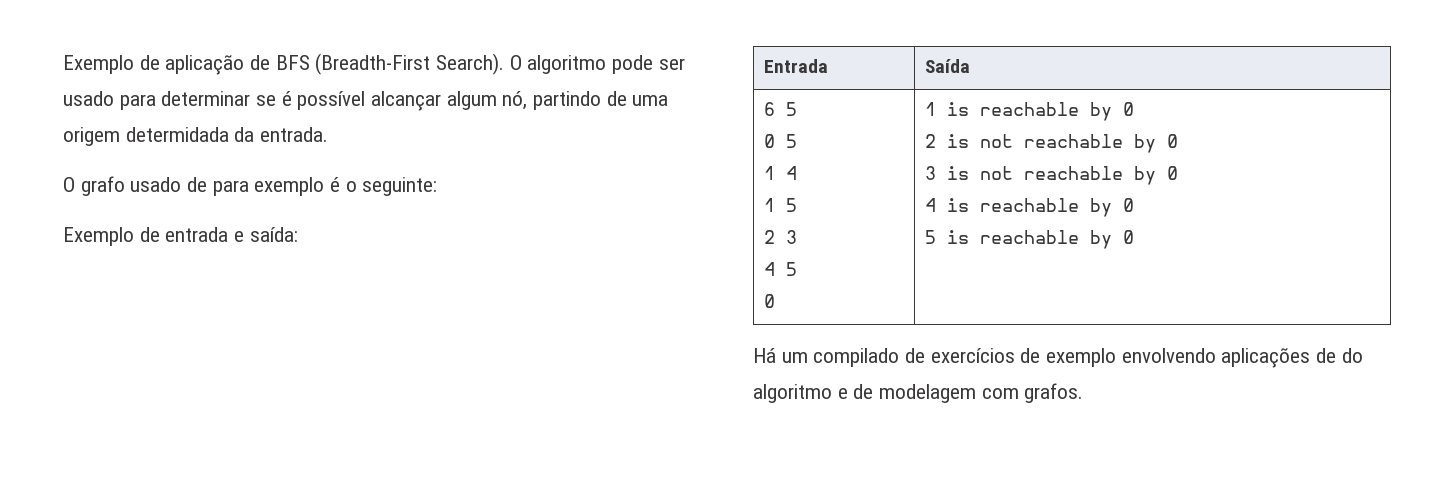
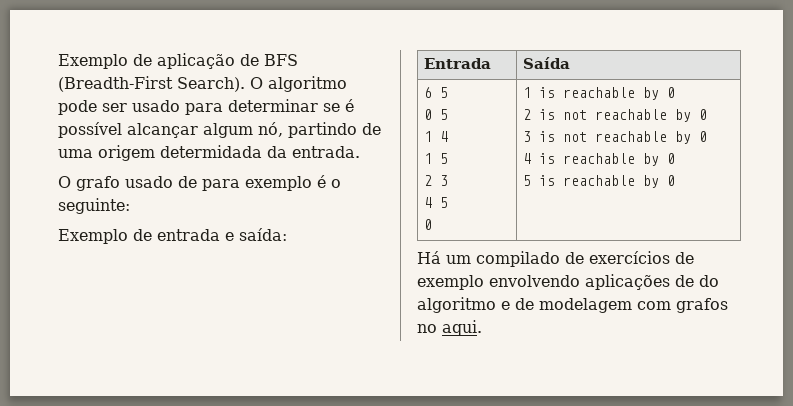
[1024,383,1084,403] grafos. -> [676,298,728,313] [417,320,482,336] grafos no aqui.

